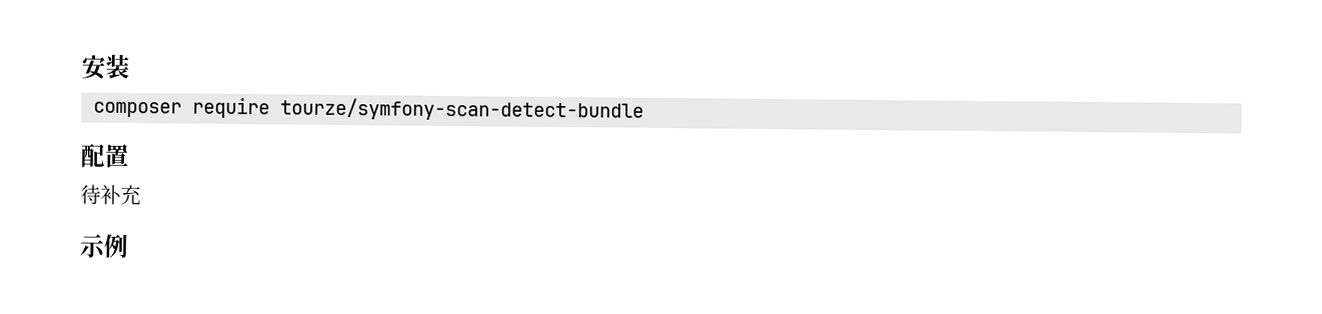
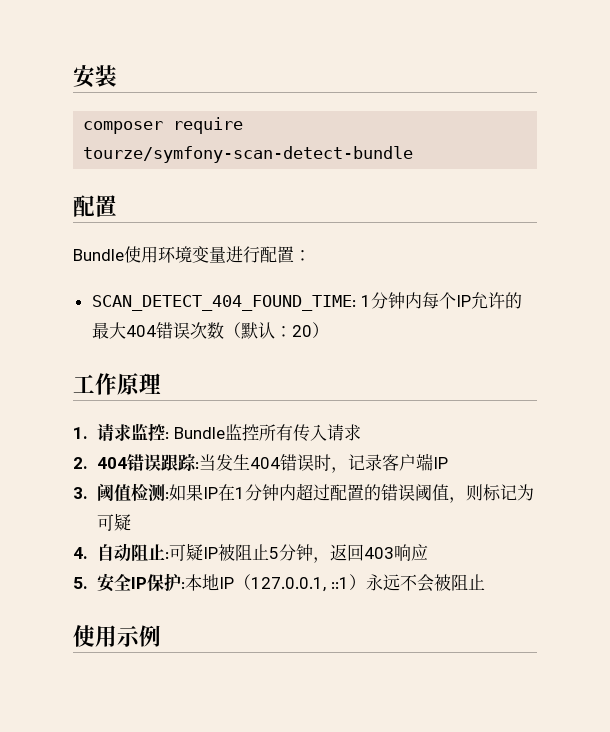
[80,184,141,206] 待补充 // -> [73,246,311,263] [91,292,522,311] [91,322,329,339] [73,373,161,395] [73,423,361,442] [73,453,448,473] [73,483,534,503] [96,513,131,531] [73,543,428,563] [73,573,485,592] [73,625,117,647] Bundle使用环境变量进行配置： // SCAN_DETECT_404_FOUND_TIME: 1分钟内每个IP允许的最大404错误次数（默认：20） // 工作原理 // 1.请求监控: Bundle监控所有传入请求 // 2. 404错误跟踪:当发生404错误时，记录客户端IP // 3.阈值检测:如果IP在1分钟内超过配置的错误阈值，则标记为可疑 // 4.自动阻止:可疑IP被阻止5分钟，返回403响应 // 5.安全IP保护:本地IP（127.0.0.1, ::1）永远不会被阻止 // 使用

